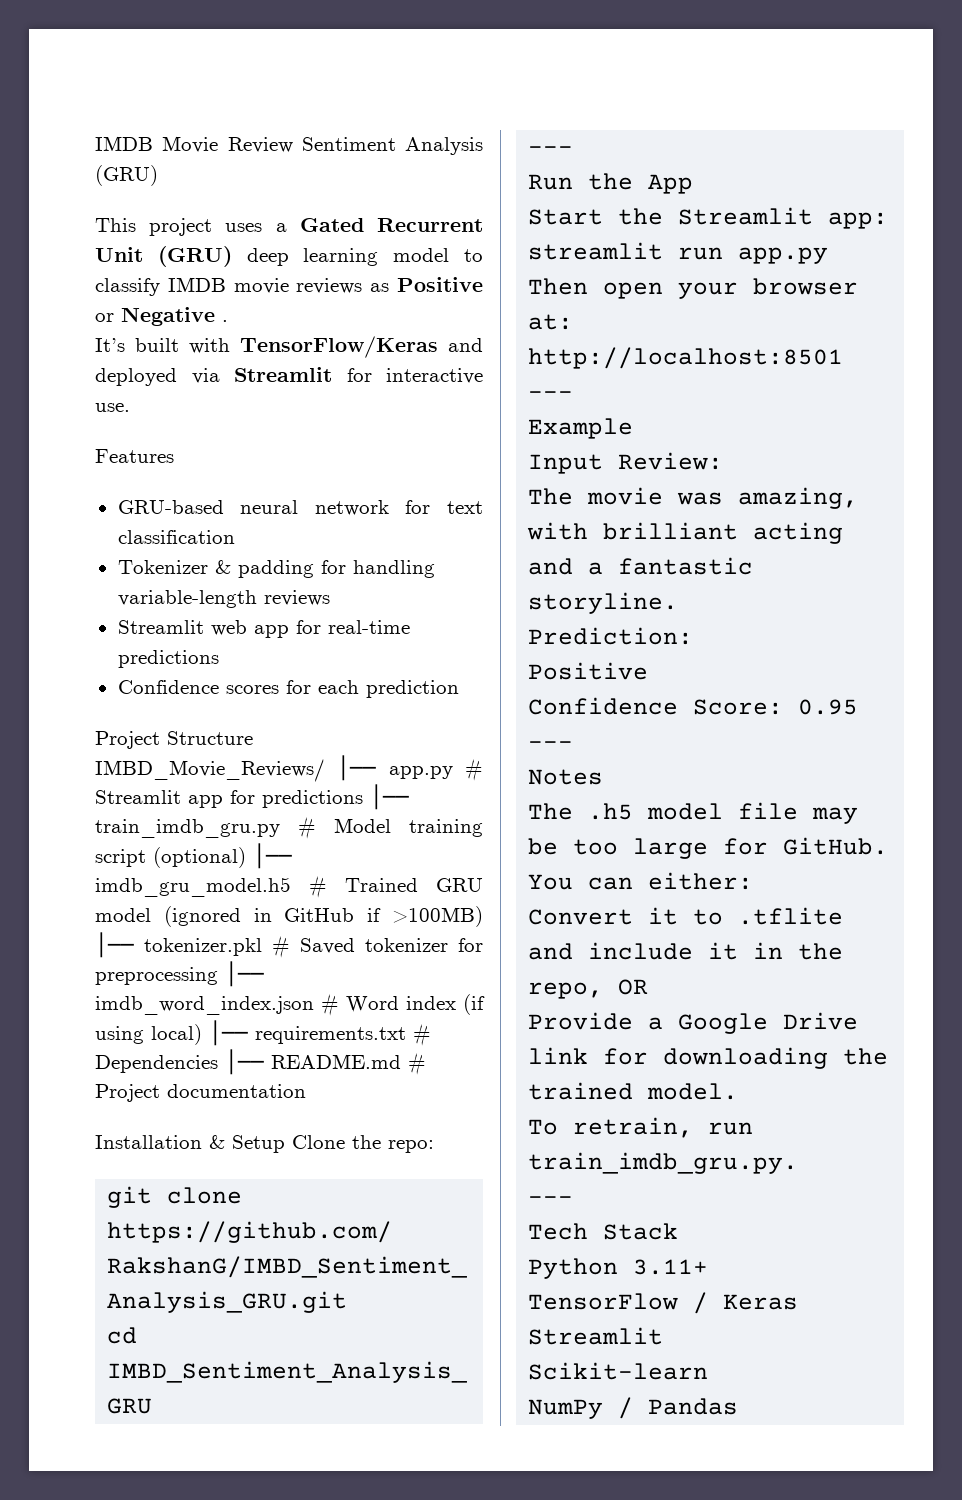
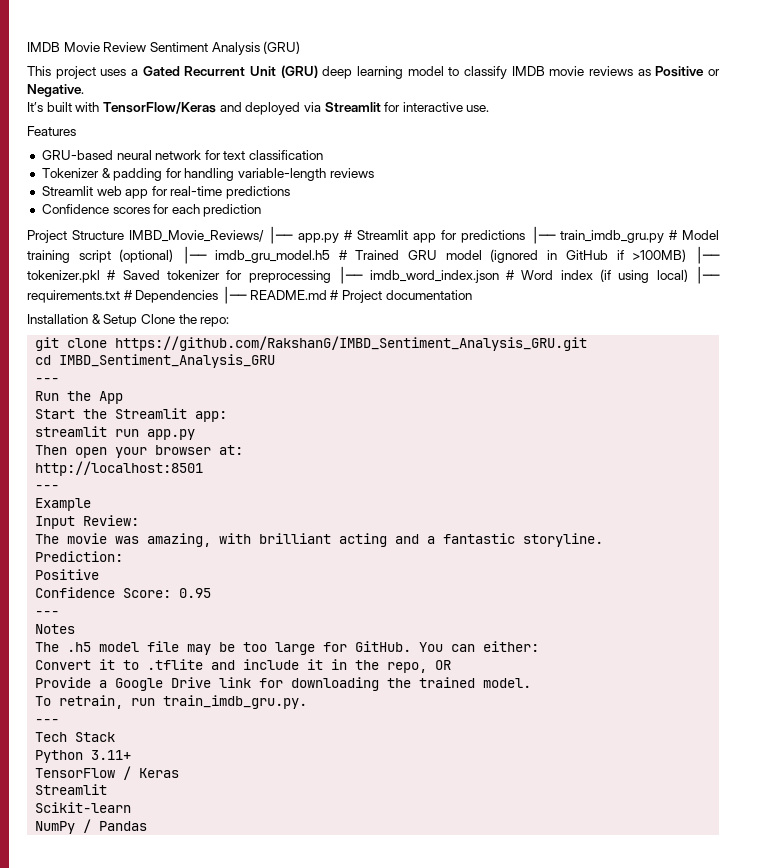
[121,307,228,326] Negative . -> [27,84,84,97] Negative.

